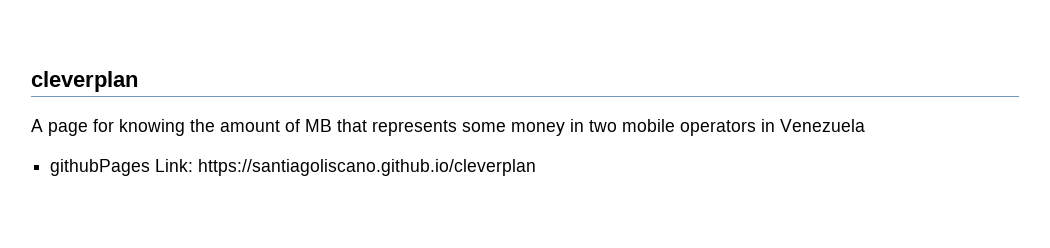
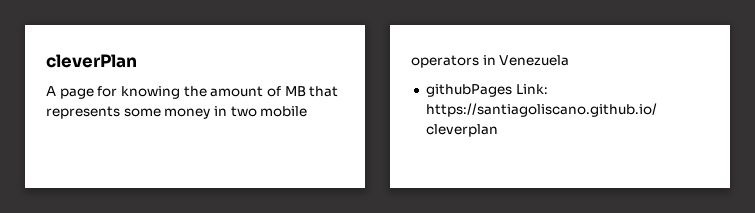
[31,71,138,92] cleverplan -> [46,54,137,68] cleverPlan

